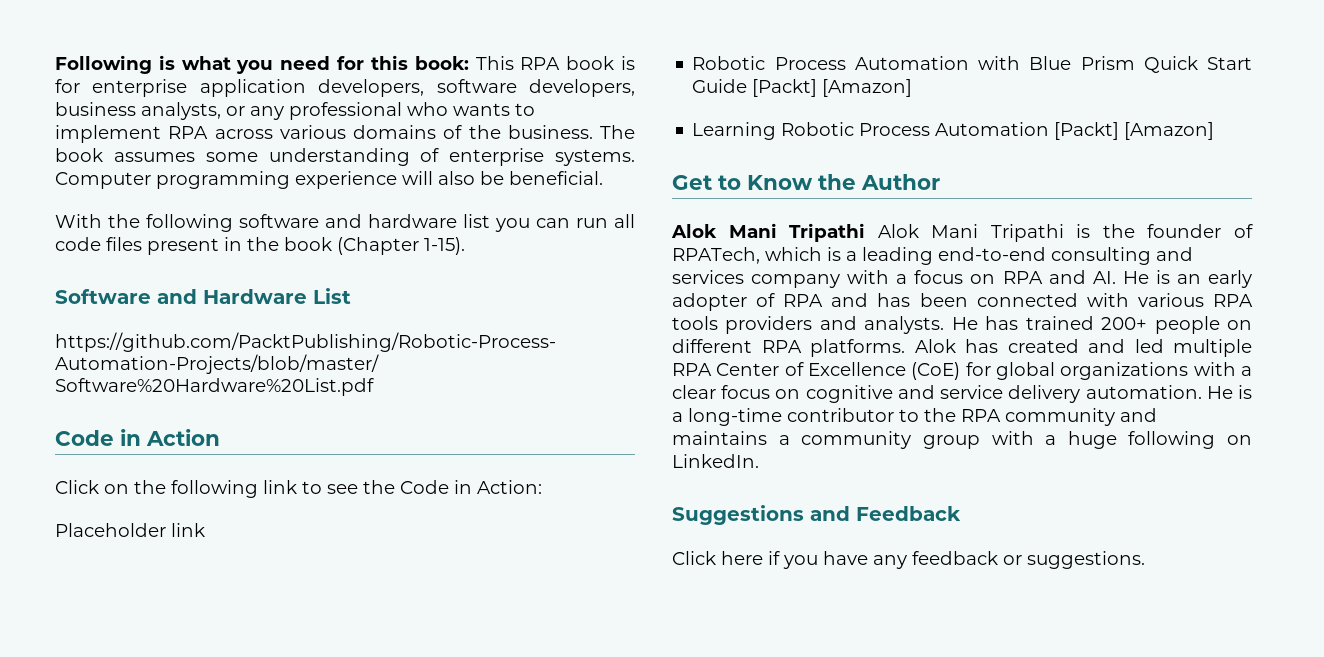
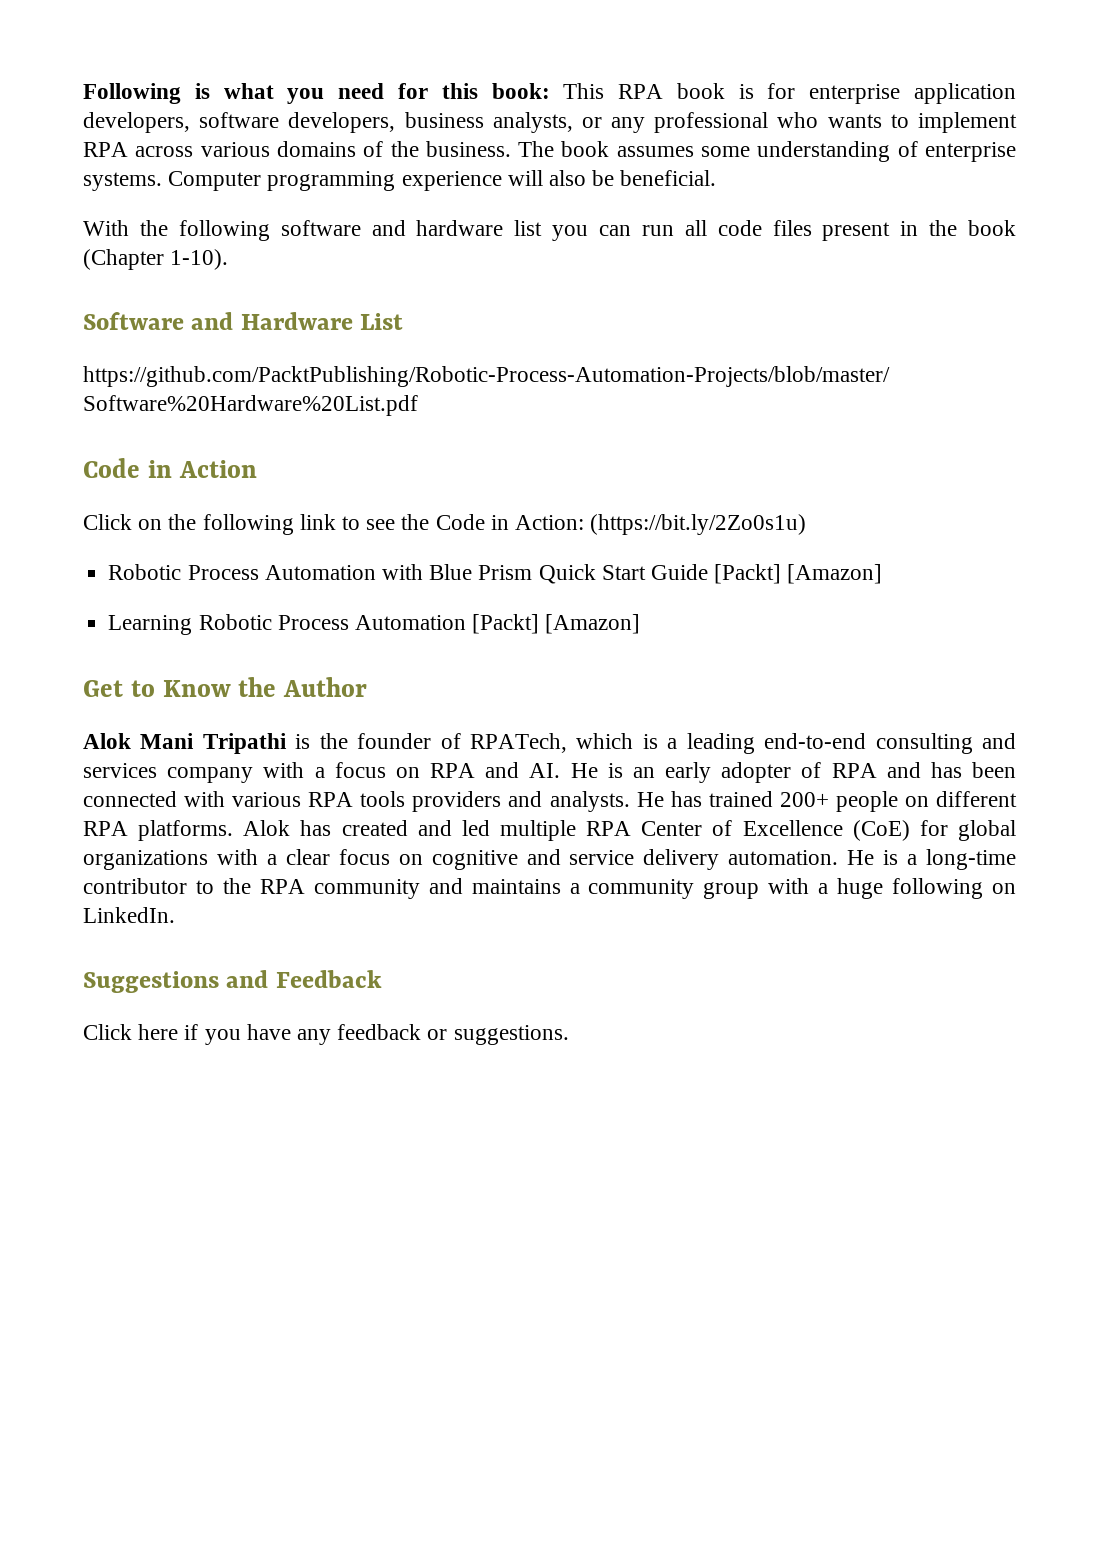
[424,237,465,255] 1-15). -> [170,249,229,270] 1-10).
[55,523,205,537] // Placeholder link -> [590,514,807,535] (https://bit.ly/2Zo0s1u)
[877,224,1064,242] Alok Mani Tripathi -> (287, 743) none

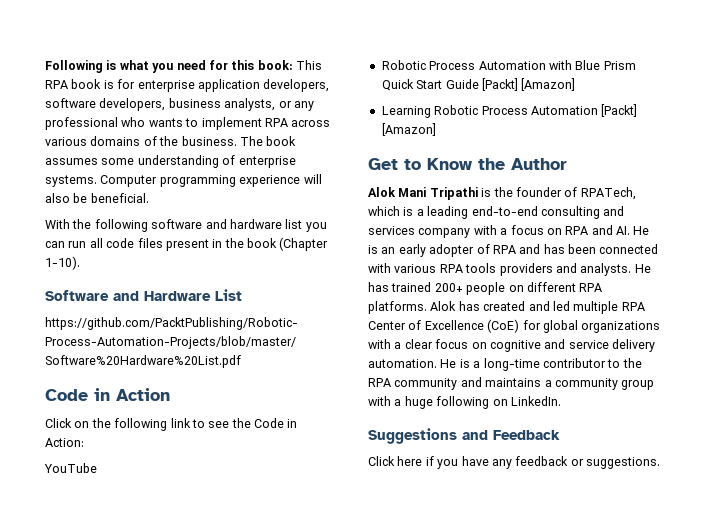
[590,514,807,535] (https://bit.ly/2Zo0s1u) -> [44,463,97,473] // YouTube

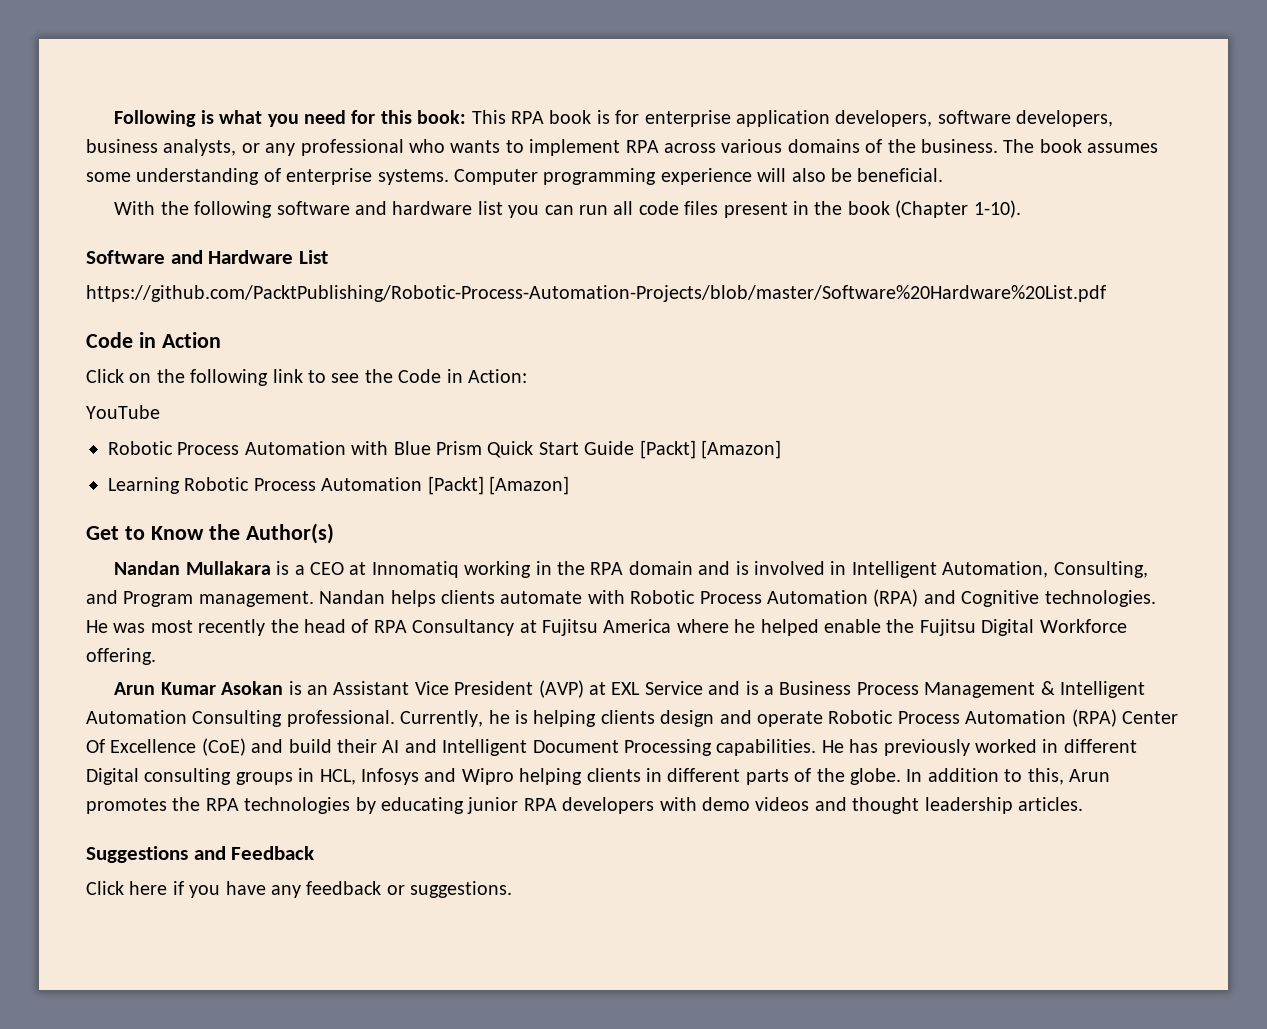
[511,158,567,170] [368,187,636,200] [368,206,625,219] [368,225,650,238] [368,244,659,257] [368,263,651,276] [368,282,603,295] [368,301,645,314] [368,319,661,333] [368,339,655,352] [368,358,642,371] [368,377,655,390] [368,396,561,409] Author // Alok Mani Tripathi is the founder of RPATech, which is a leading end-to-end consulting and services company with a focus on RPA and AI. He is an early adopter of RPA and has been connected with various RPA tools providers and analysts. He has trained 200+ people on different RPA platforms. Alok has created and led multiple RPA Center of Excellence (CoE) for global organizations with a clear focus on cognitive and service delivery automation. He is a long-time contributor to the RPA community and maintains a community group with a huge following on LinkedIn. -> [245,523,334,544] [114,561,1148,578] [86,589,1156,607] [86,619,1127,636] [86,648,156,665] [114,680,1146,698] [86,709,1178,727] [86,738,1137,756] [86,768,1110,785] [86,797,1083,814] Author(s) // Nandan Mullakara is a CEO at Innomatiq working in the RPA domain and is involved in Intelligent Automation, Consulting, and Program management. Nandan helps clients automate with Robotic Process Automation (RPA) and Cognitive technologies. He was most recently the head of RPA Consultancy at Fujitsu America where he helped enable the Fujitsu Digital Workforce offering. // Arun Kumar Asokan is an Assistant Vice President (AVP) at EXL Service and is a Business Process Management & Intelligent Automation Consulting professional. Currently, he is helping clients design and operate Robotic Process Automation (RPA) Center Of Excellence (CoE) and build their AI and Intelligent Document Processing capabilities. He has previously worked in different Digital consulting groups in HCL, Infosys and Wipro helping clients in different parts of the globe. In addition to this, Arun promotes the RPA technologies by educating junior RPA developers with demo videos and thought leadership articles.

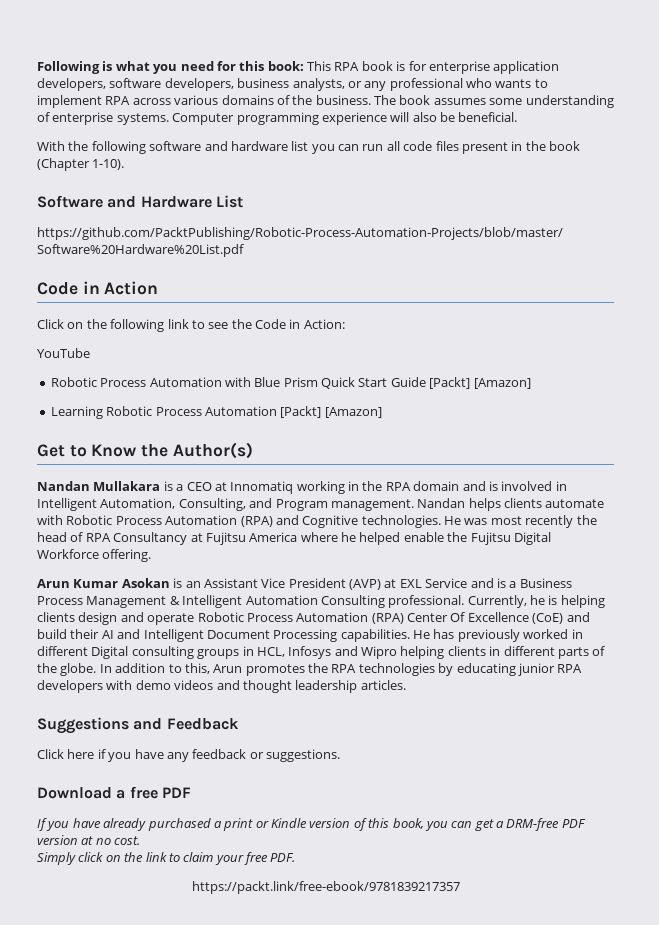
(513, 889) none -> [37,786,191,799] [37,818,586,831] [37,835,141,845] [37,852,296,865] [191,881,460,894] // Download a free PDF // If you have already purchased a print or Kindle version of this book, you can get a DRM-free PDF version at no cost. // Simply click on the link to claim your free PDF. // https://packt.link/free-ebook/9781839217357

